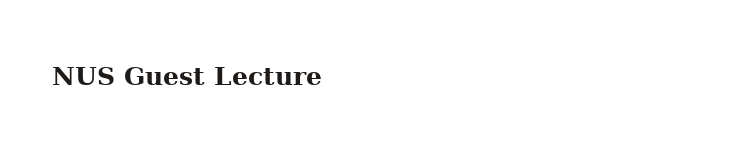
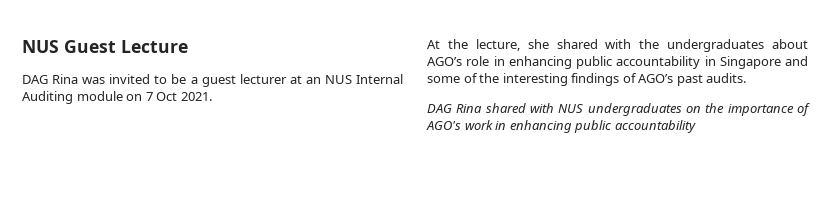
(322, 76) none -> [22,74,403,87] [22,91,212,104] [427,39,808,52] [427,56,808,69] [427,73,747,86] [427,103,810,116] [426,120,696,133] // DAG Rina was invited to be a guest lecturer at an NUS Internal Auditing module on 7 Oct 2021. // At the lecture, she shared with the undergraduates about AGO’s role in enhancing public accountability in Singapore and some of the interesting findings of AGO’s past audits. // DAG Rina shared with NUS undergraduates on the importance of AGO's work in enhancing public accountability

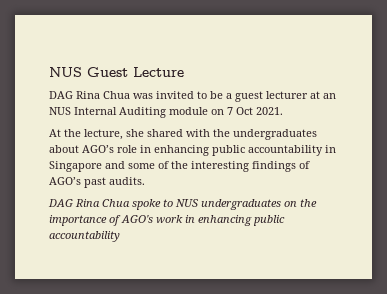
(79, 79) none -> [103,91,130,99] Chua
[485,103,554,113] shared with -> [102,199,173,210] Chua spoke to

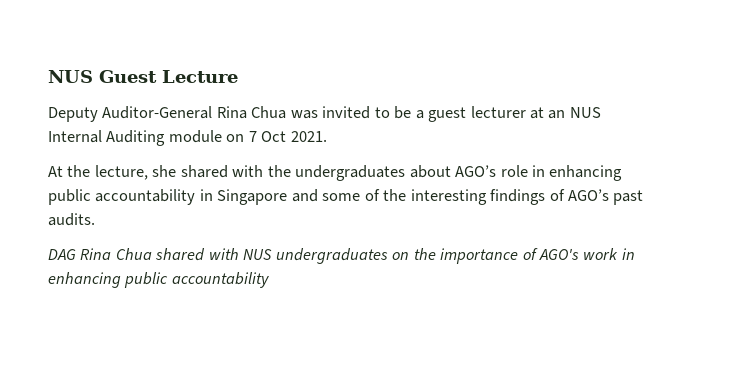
[49,91,73,99] DAG -> [48,106,213,122] Deputy Auditor-General
[132,199,173,210] spoke to -> [155,248,239,261] shared with

